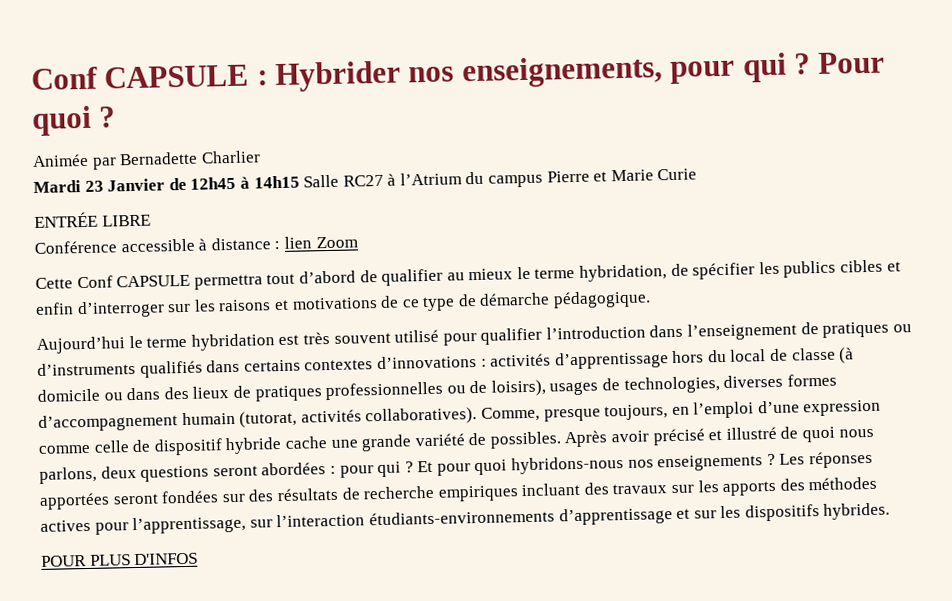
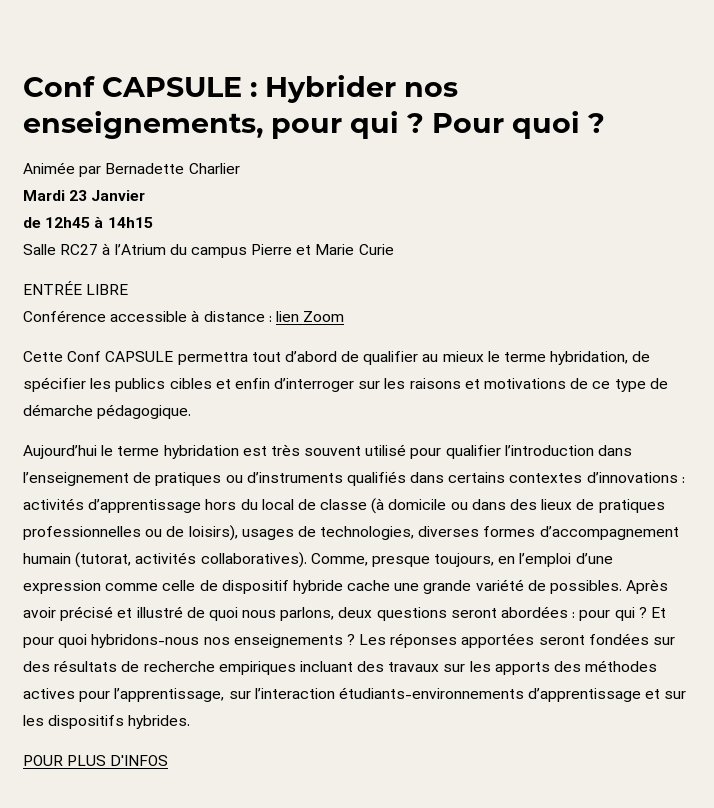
(166, 185) none -> (146, 195) //
(300, 182) none -> (153, 222) //

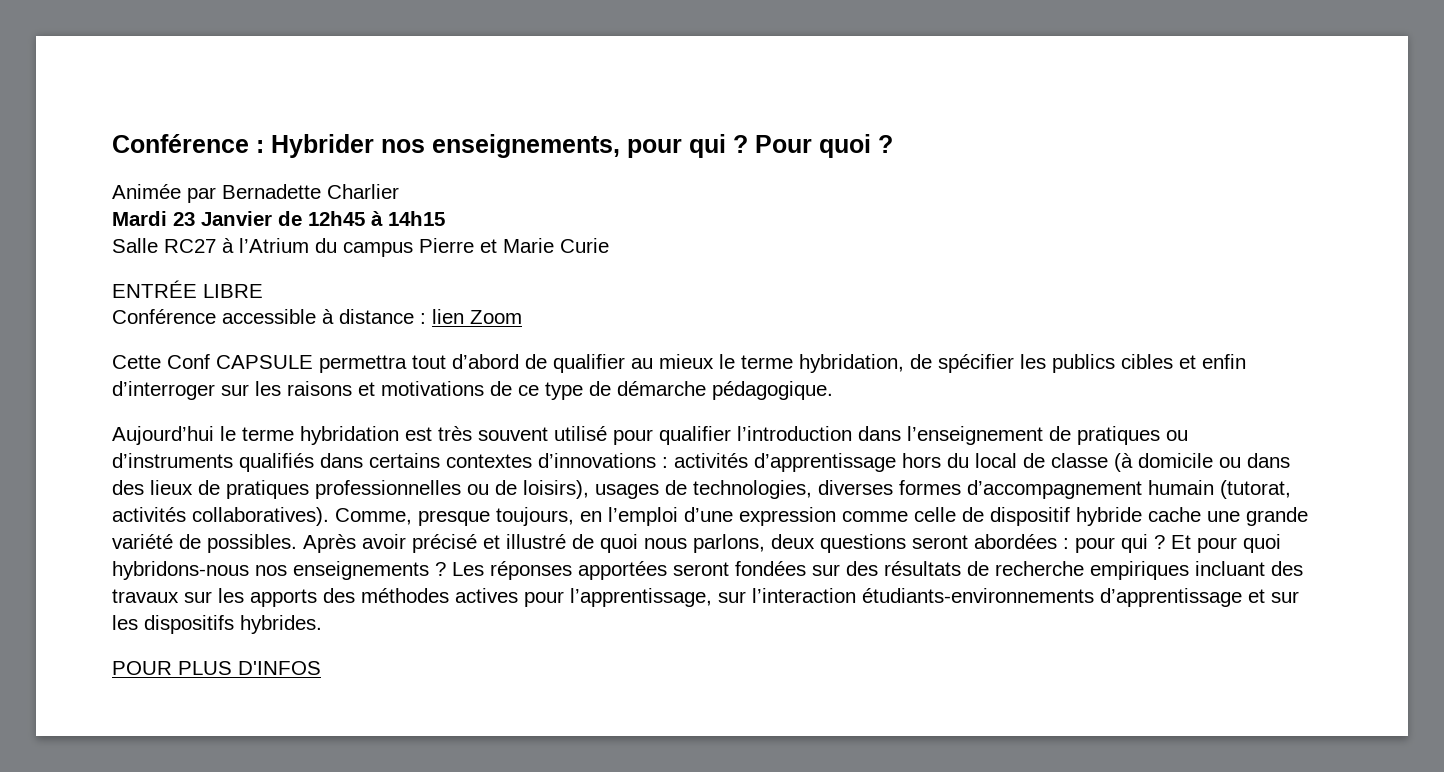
[23,76,242,97] Conf CAPSULE -> [112,134,249,153] Conférence
(146, 195) // -> (272, 218) none

